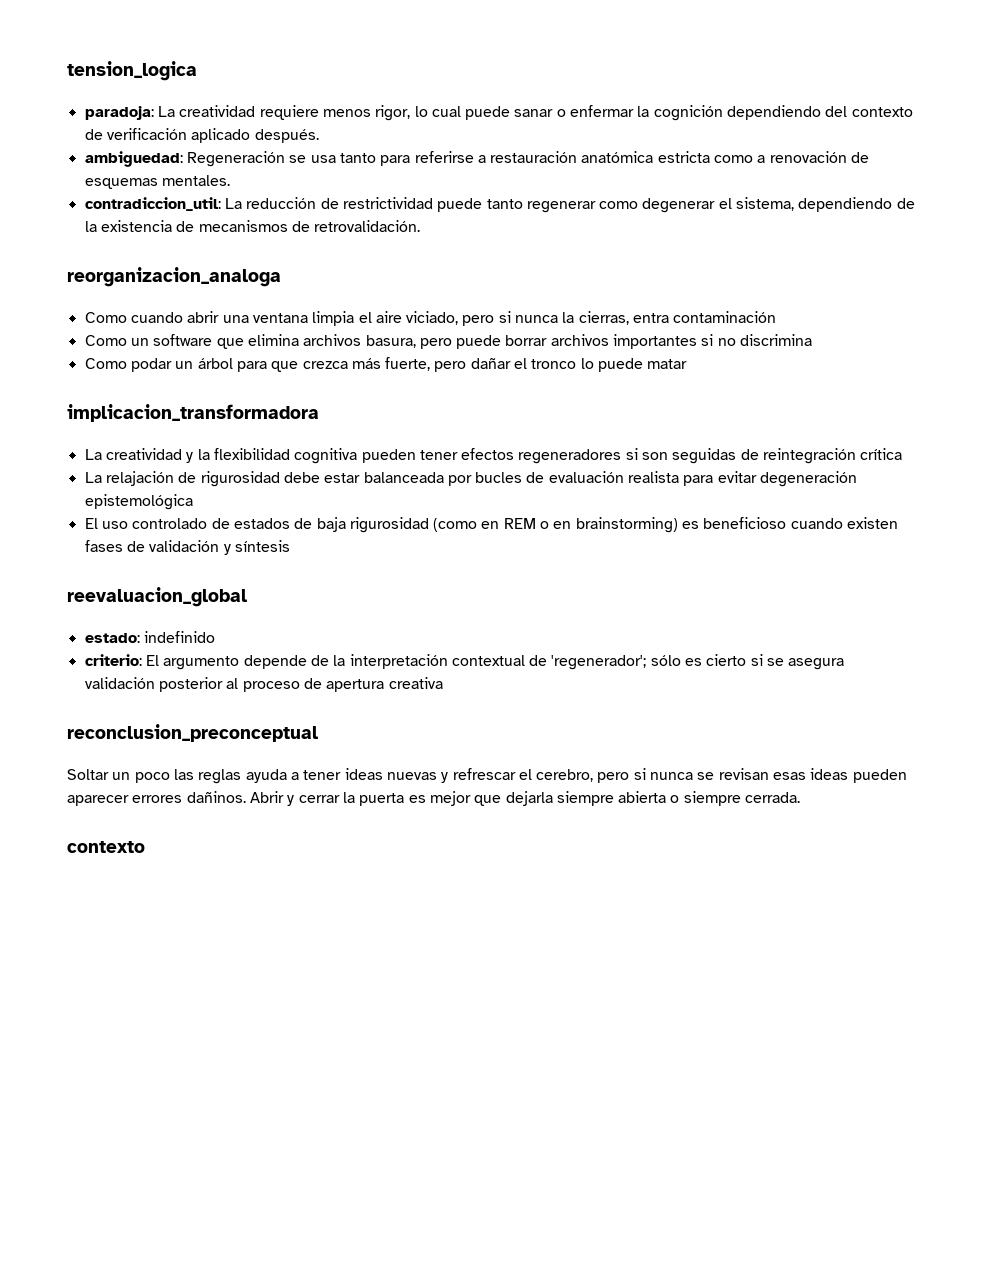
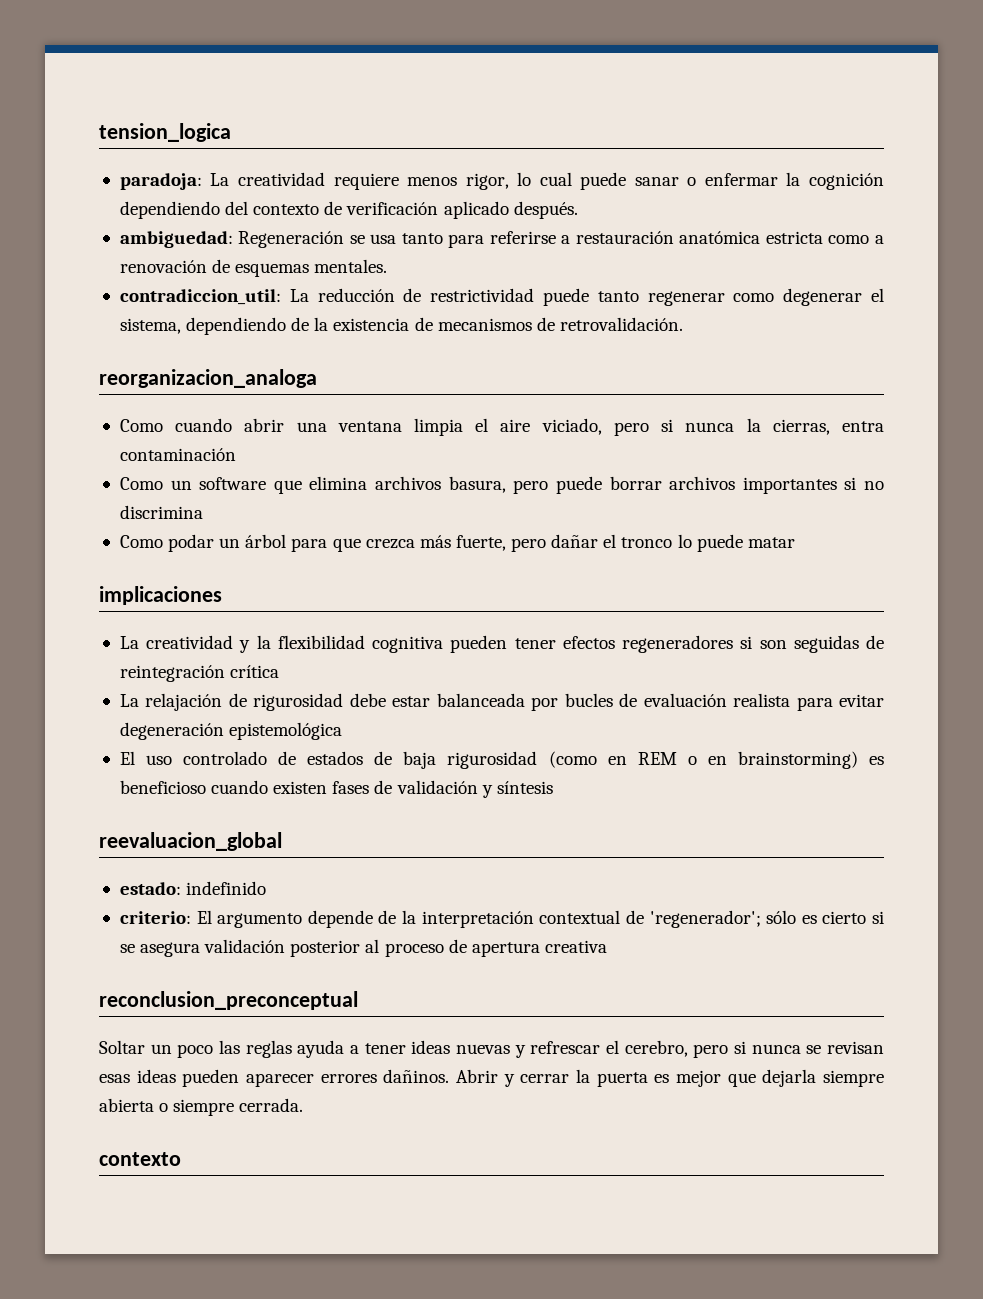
[67,404,319,422] implicacion_transformadora -> [99,586,222,605] implicaciones

